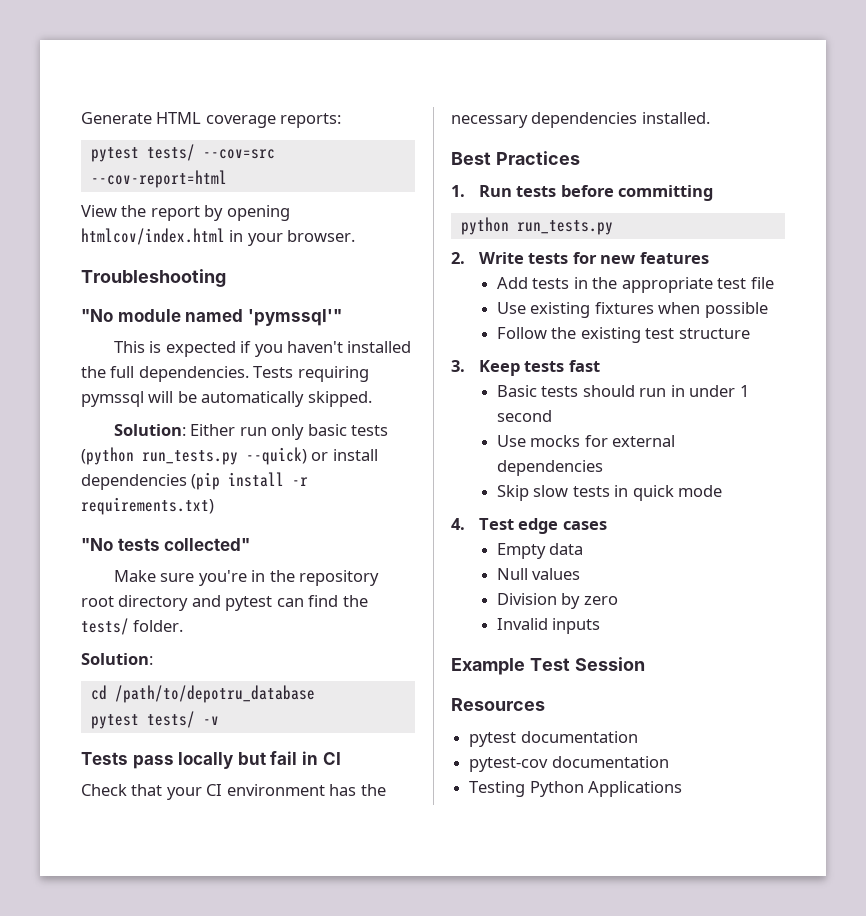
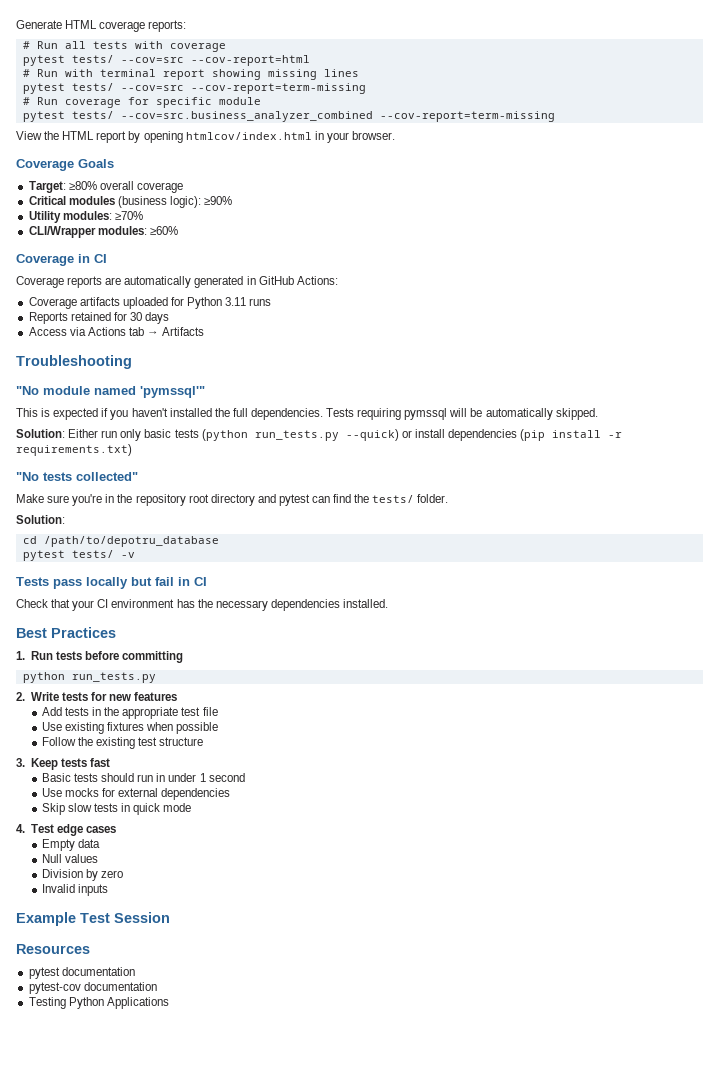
[90,144,275,162] [90,170,227,188] pytest tests/ --cov=src --cov-report=html -> [22,41,226,52] [22,55,310,66] [22,69,359,80] [22,83,366,94] [22,97,261,108] [22,111,555,122] # Run all tests with coverage // pytest tests/ --cov=src --cov-report=html // # Run with terminal report showing missing lines // pytest tests/ --cov=src --cov-report=term-missing // # Run coverage for specific module // pytest tests/ --cov=src.business_analyzer_combined --cov-report=term-missing
(147, 211) none -> [62,131,95,140] HTML
(356, 236) none -> [16,159,114,171] [28,181,183,193] [28,196,233,208] [28,211,143,223] [28,226,178,238] [16,254,107,266] [16,276,338,288] [28,297,272,309] [28,312,170,324] [28,327,205,336] // Coverage Goals // Target: ≥80% overall coverage // Critical modules (business logic): ≥90% // Utility modules: ≥70% // CLI/Wrapper modules: ≥60% // Coverage in CI // Coverage reports are automatically generated in GitHub Actions: // Coverage artifacts uploaded for Python 3.11 runs // Reports retained for 30 days // Access via Actions tab → Artifacts

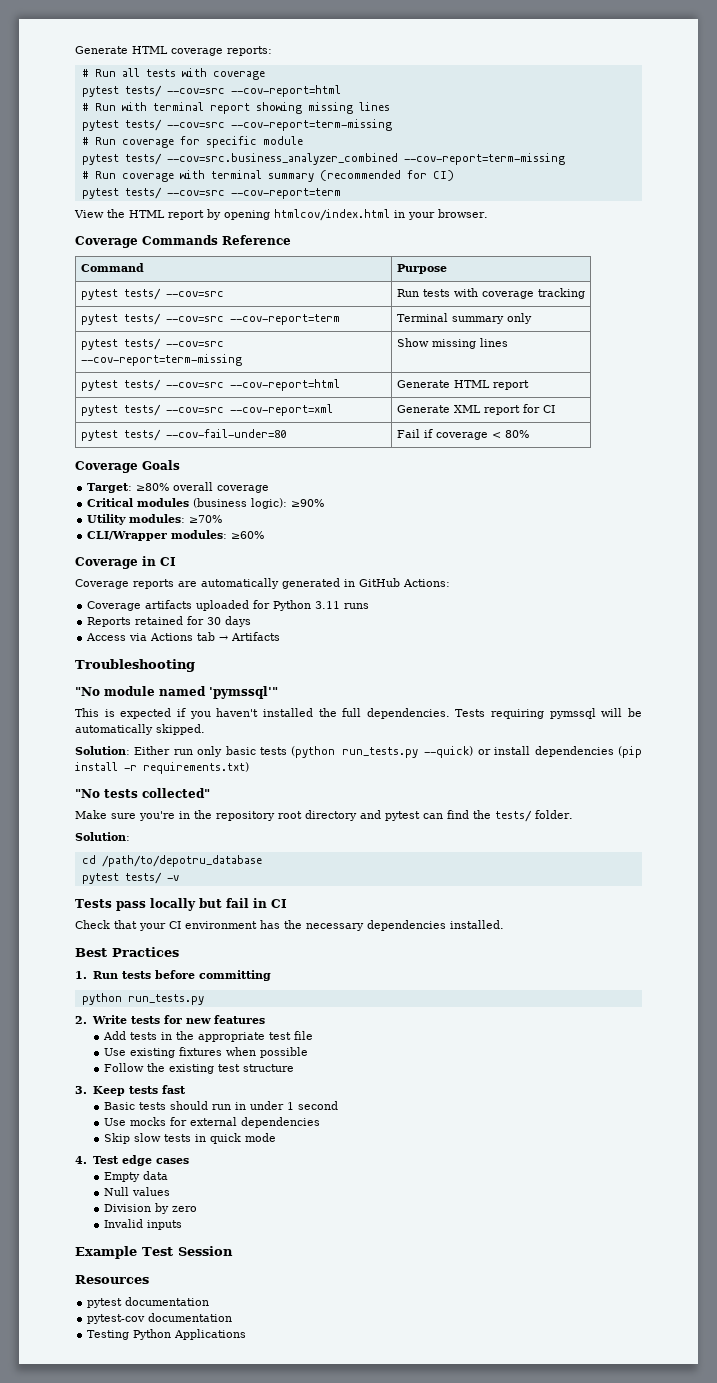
(555, 116) none -> [81,170,454,182] [81,187,341,199] // # Run coverage with terminal summary (recommended for CI) // pytest tests/ --cov=src --cov-report=term
(395, 135) none -> [75,235,291,248] [80,263,144,272] [396,264,447,274] [80,288,224,300] [396,288,585,299] [80,313,340,325] [396,313,532,324] [80,338,224,350] [80,354,242,366] [396,338,508,349] [80,379,340,391] [396,380,529,390] [80,404,333,416] [396,404,555,415] [80,429,286,441] [396,429,529,440] // Coverage Commands Reference // Command | Purpose // pytest tests/ --cov=src | Run tests with coverage tracking // pytest tests/ --cov=src --cov-report=term | Terminal summary only // pytest tests/ --cov=src --cov-report=term-missing | Show missing lines // pytest tests/ --cov=src --cov-report=html | Generate HTML report // pytest tests/ --cov=src --cov-report=xml | Generate XML report for CI // pytest tests/ --cov-fail-under=80 | Fail if coverage < 80%

